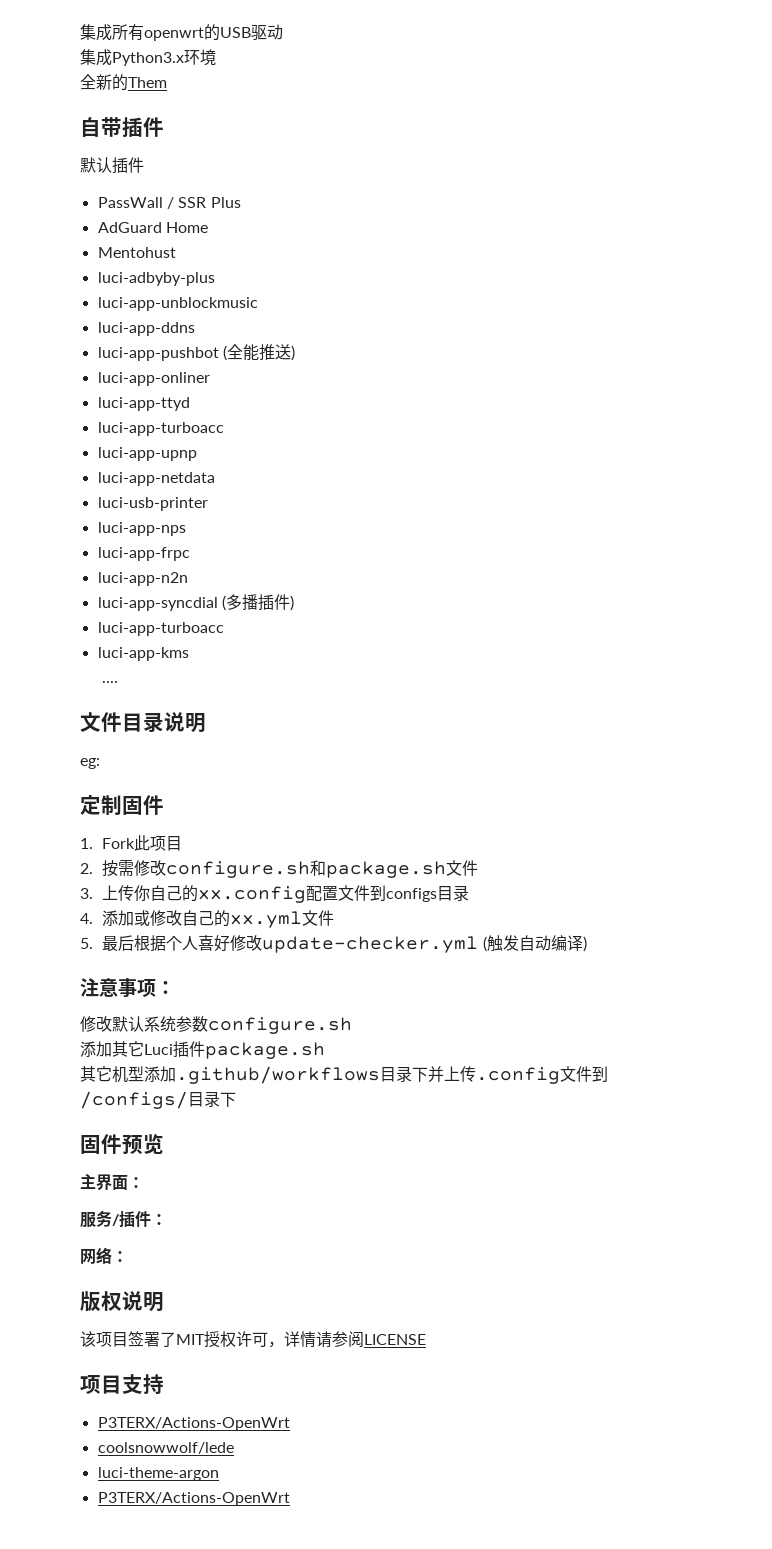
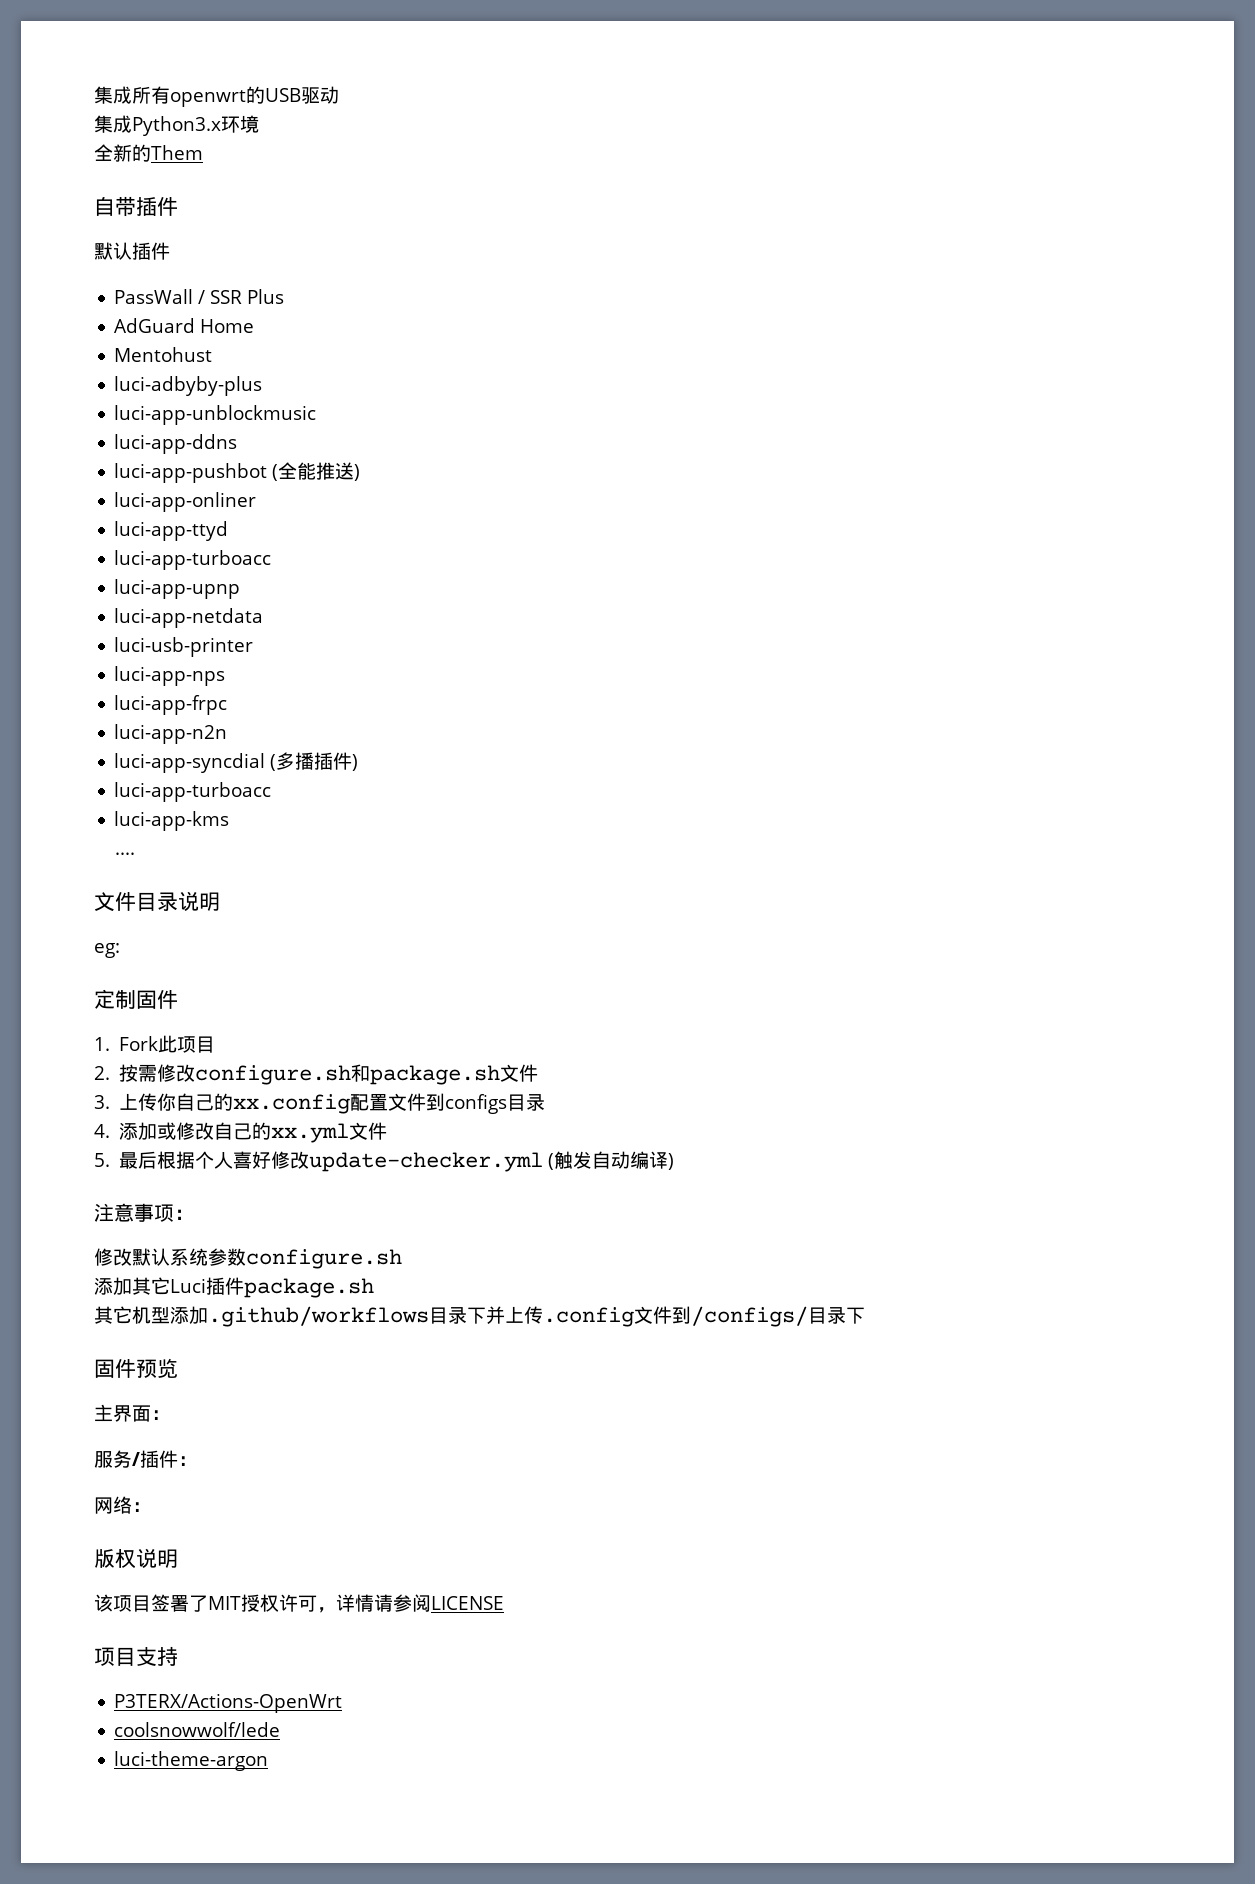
[97,1492,290,1506] // P3TERX/Actions-OpenWrt -> (269, 1761) none

